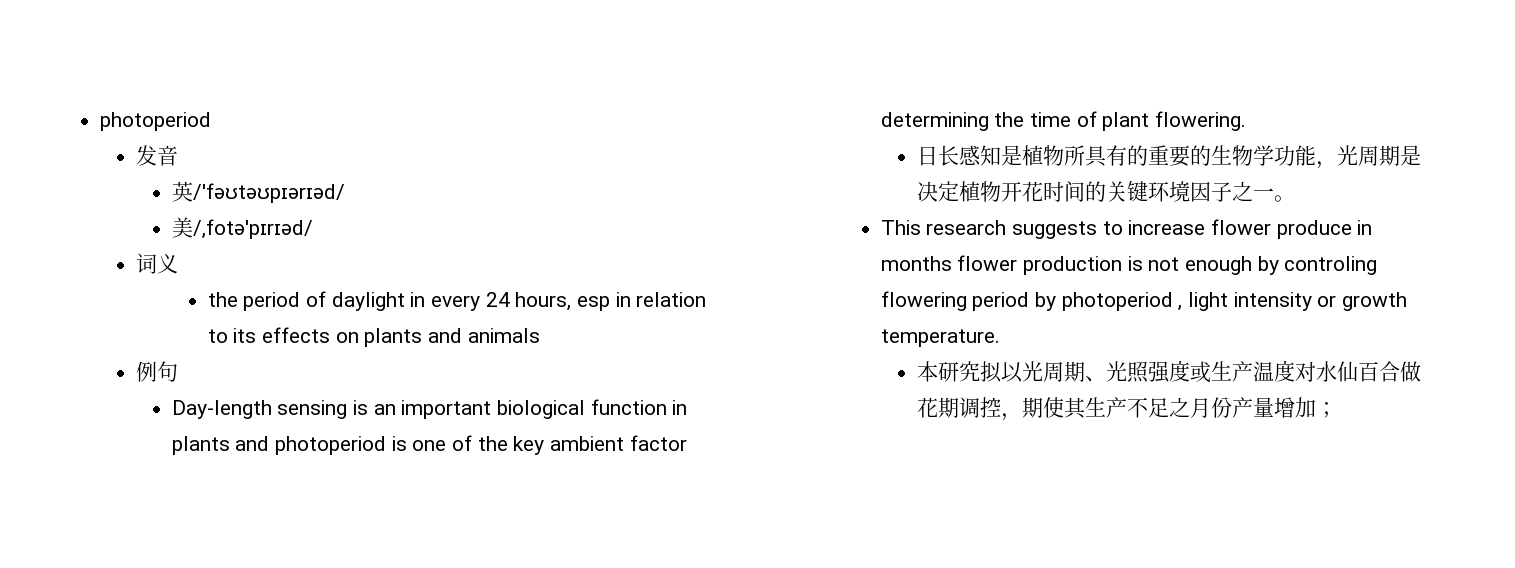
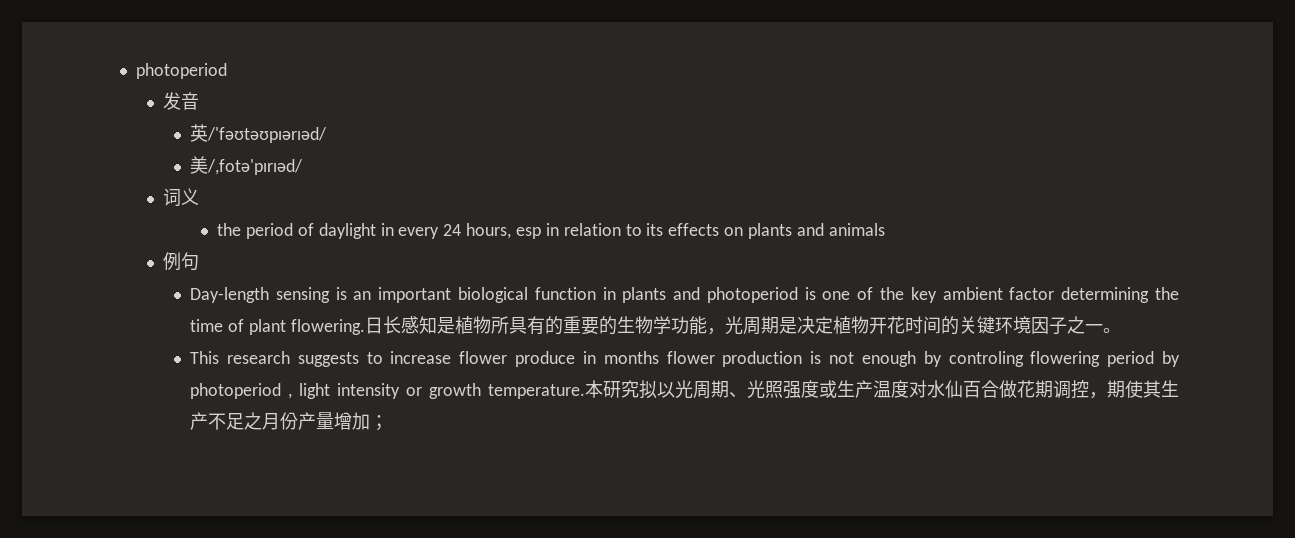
(1247, 121) // -> (365, 327) none
(1000, 338) // -> (585, 391) none

